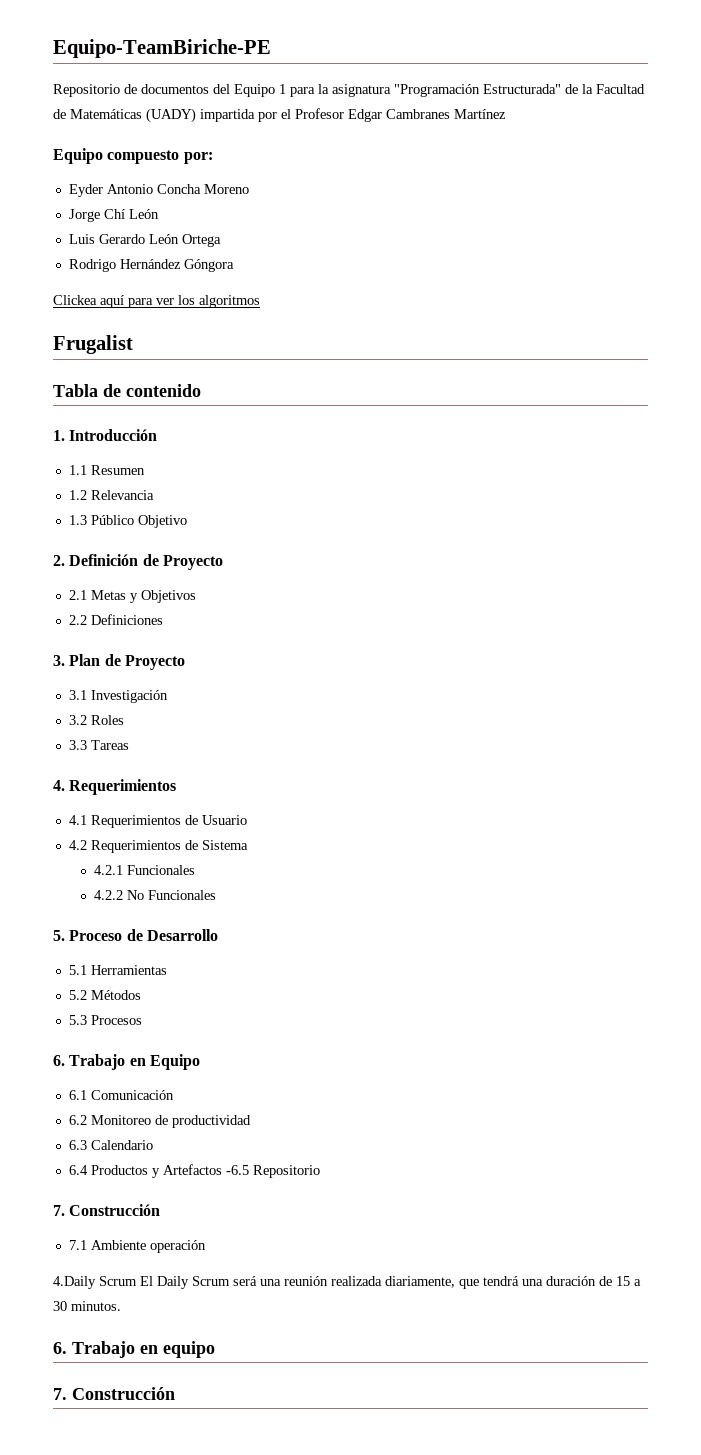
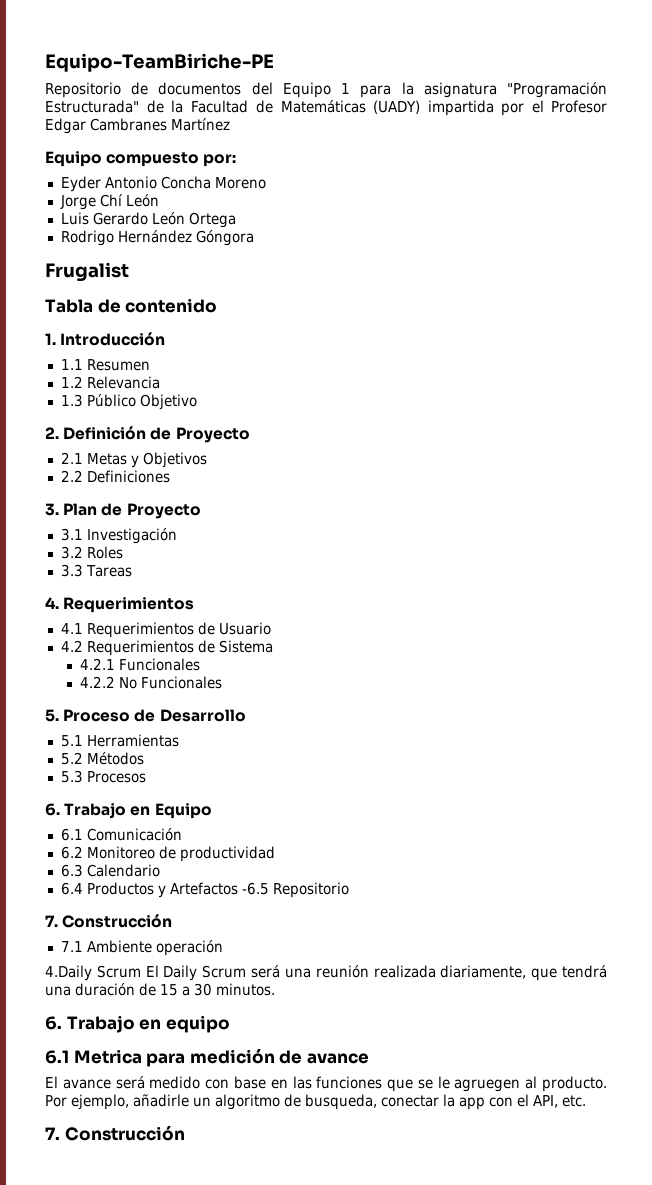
[53,295,260,308] // Clickea aquí para ver los algoritmos -> (254, 238) none
(215, 1349) none -> [45,1049,369,1067] [45,1076,607,1092] [45,1094,586,1110] // 6.1 Metrica para medición de avance // El avance será medido con base en las funciones que se le agruegen al producto. Por ejemplo, añadirle un algoritmo de busqueda, conectar la app con el API, etc.

